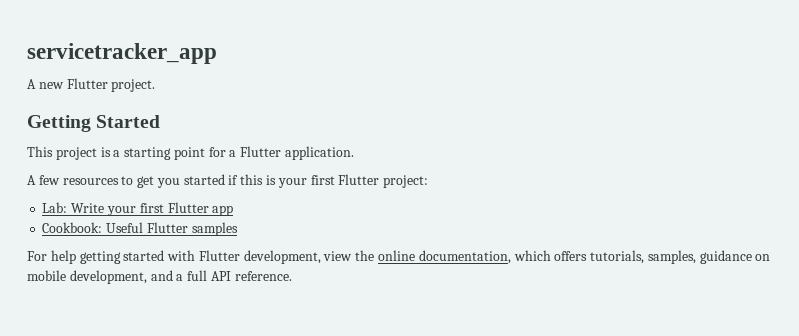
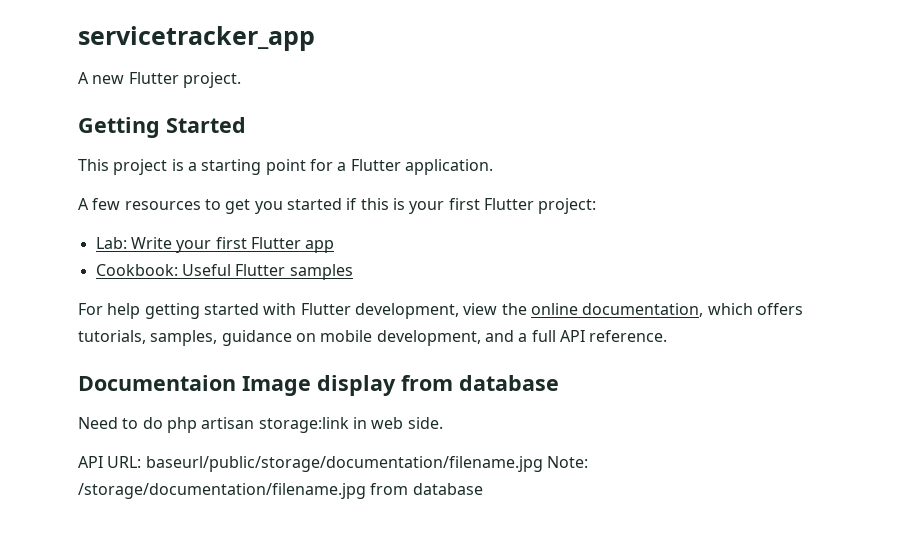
(292, 276) none -> [78,375,559,396] [78,417,443,433] [78,456,588,472] [78,483,483,499] // Documentaion Image display from database // Need to do php artisan storage:link in web side. // API URL: baseurl/public/storage/documentation/filename.jpg Note: /storage/documentation/filename.jpg from database

